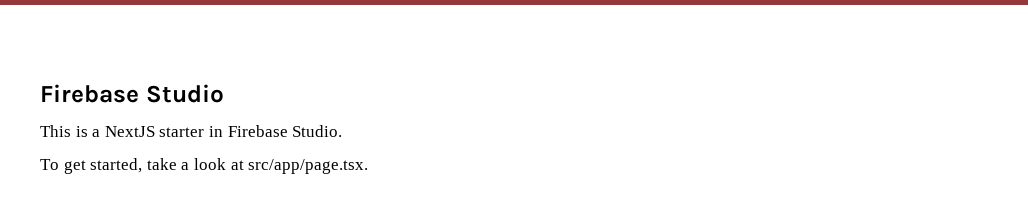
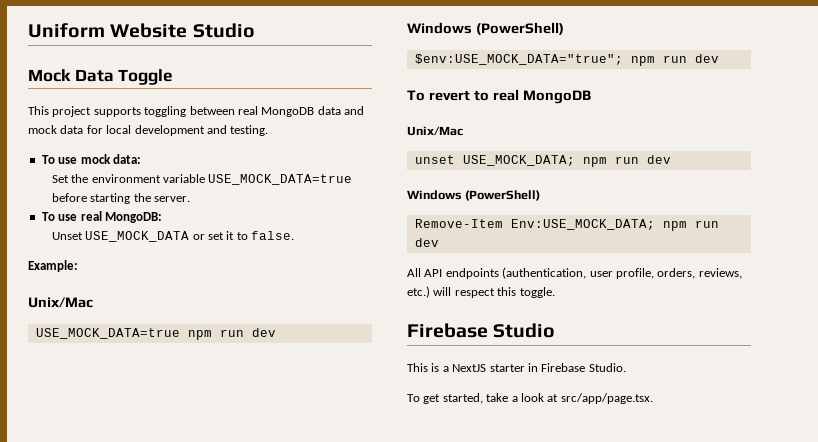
(40, 93) none -> [28,23,255,38] [28,69,174,85] [28,106,364,117] [28,125,269,136] [41,154,141,164] [51,174,353,185] [51,193,190,204] [41,211,162,223] [51,231,295,242] [28,260,78,272] [28,297,93,308] [35,328,276,340] [407,22,564,35] [414,54,719,66] [407,89,591,104] [407,126,463,136] [414,155,671,167] [407,190,541,201] [414,219,719,231] [414,238,439,247] [407,267,742,279] [407,286,555,298] Uniform Website Studio // Mock Data Toggle // This project supports toggling between real MongoDB data and mock data for local development and testing. // To use mock data: // Set the environment variable USE_MOCK_DATA=true before starting the server. // To use real MongoDB: // Unset USE_MOCK_DATA or set it to false. // Example: // Unix/Mac // USE_MOCK_DATA=true npm run dev // Windows (PowerShell) // $env:USE_MOCK_DATA="true"; npm run dev // To revert to real MongoDB // Unix/Mac // unset USE_MOCK_DATA; npm run dev // Windows (PowerShell) // Remove-Item Env:USE_MOCK_DATA; npm run dev // All API endpoints (authentication, user profile, orders, reviews, etc.) will respect this toggle. //

